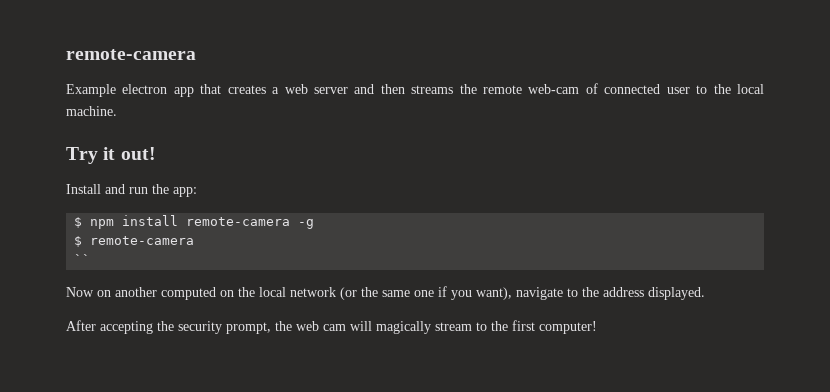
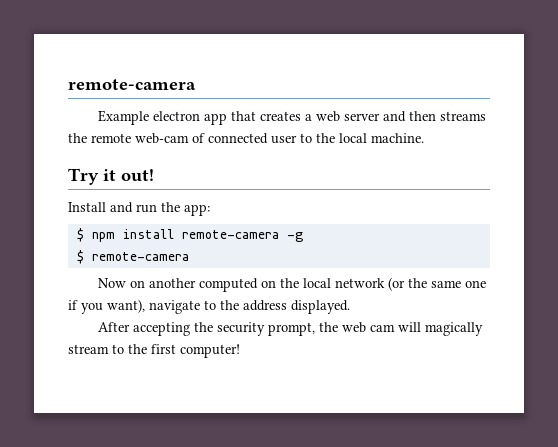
[74,254,91,264] // `` -> (189, 256) none

